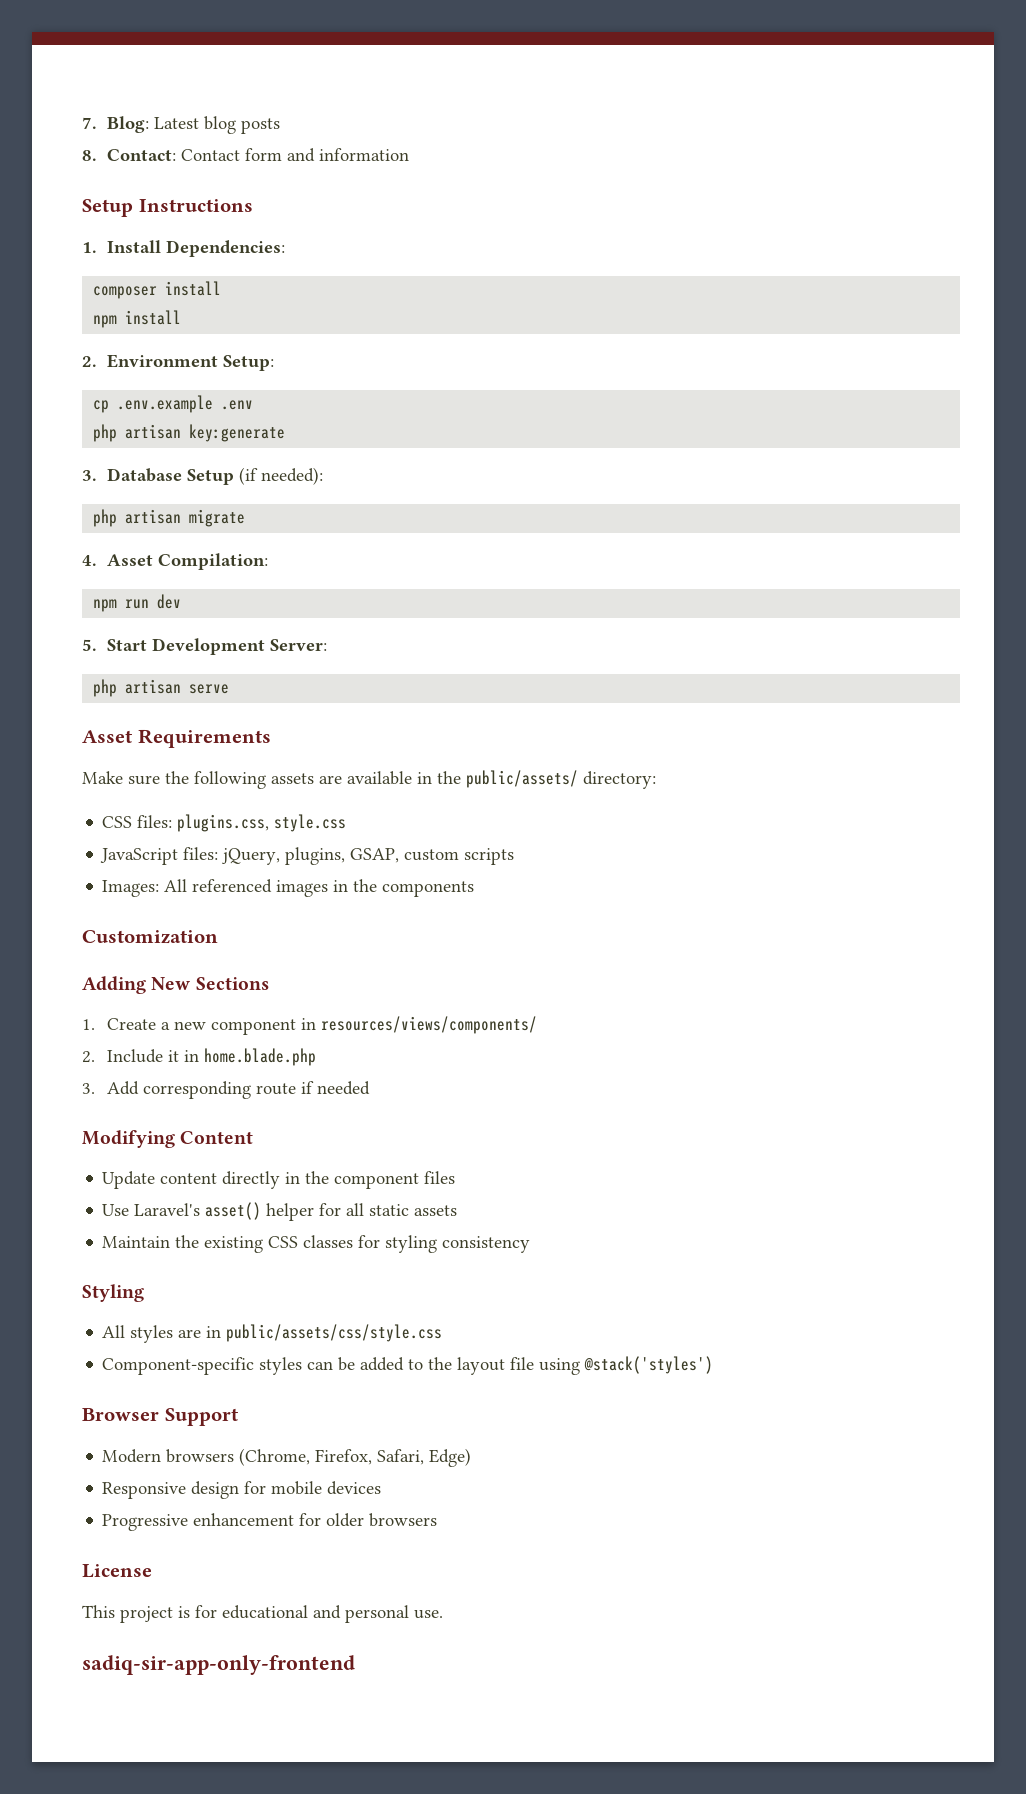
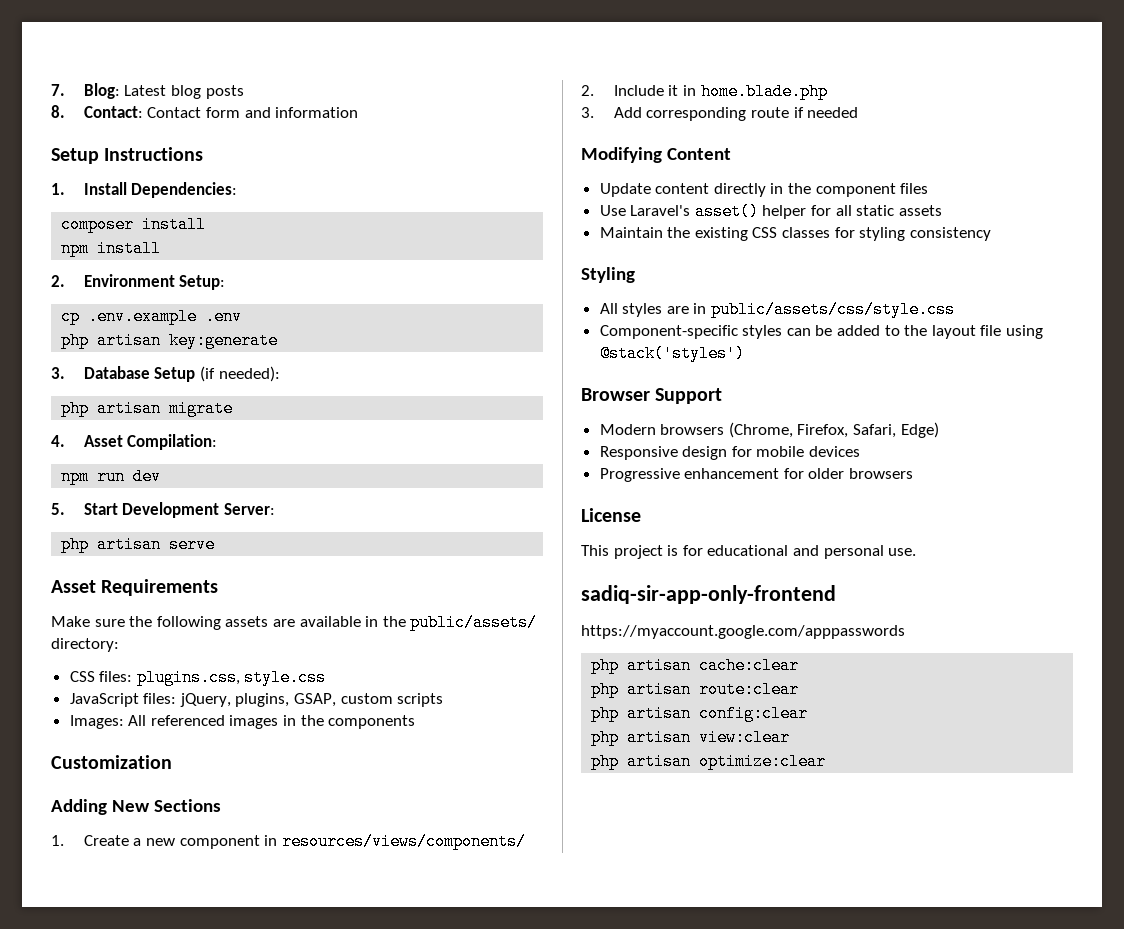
(355, 1665) none -> [581,625,905,639] [591,657,800,674] [591,681,800,698] [591,705,809,722] [591,729,791,746] [591,753,827,770] // https://myaccount.google.com/apppasswords // php artisan cache:clear // php artisan route:clear // php artisan config:clear // php artisan view:clear // php artisan optimize:clear

